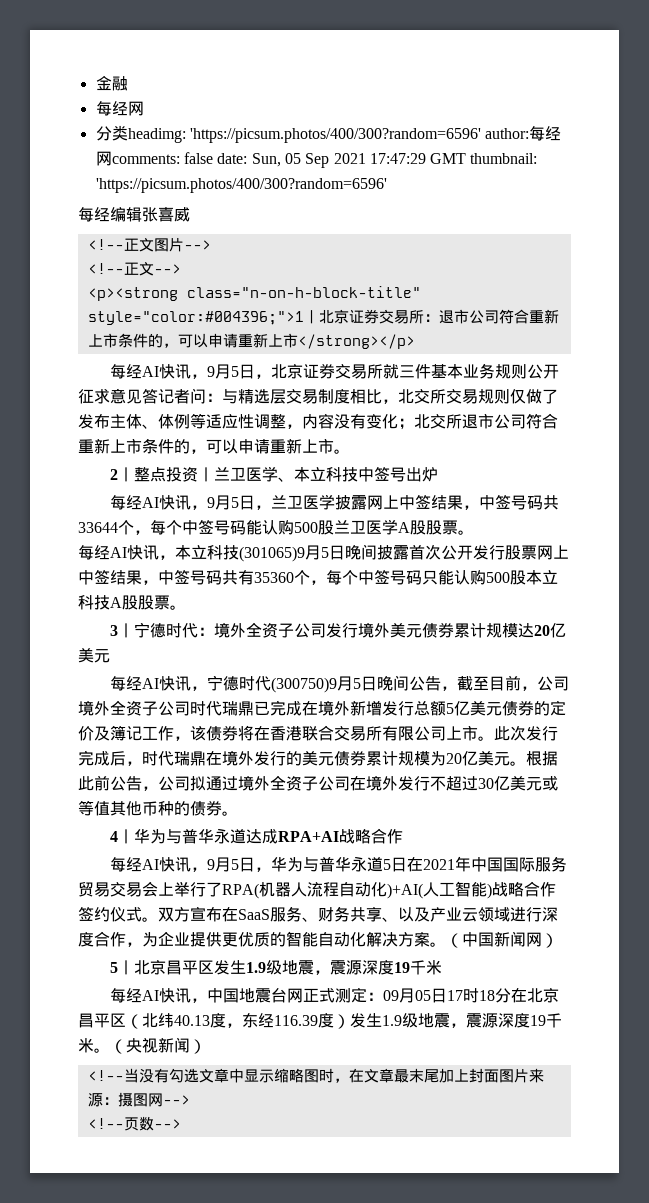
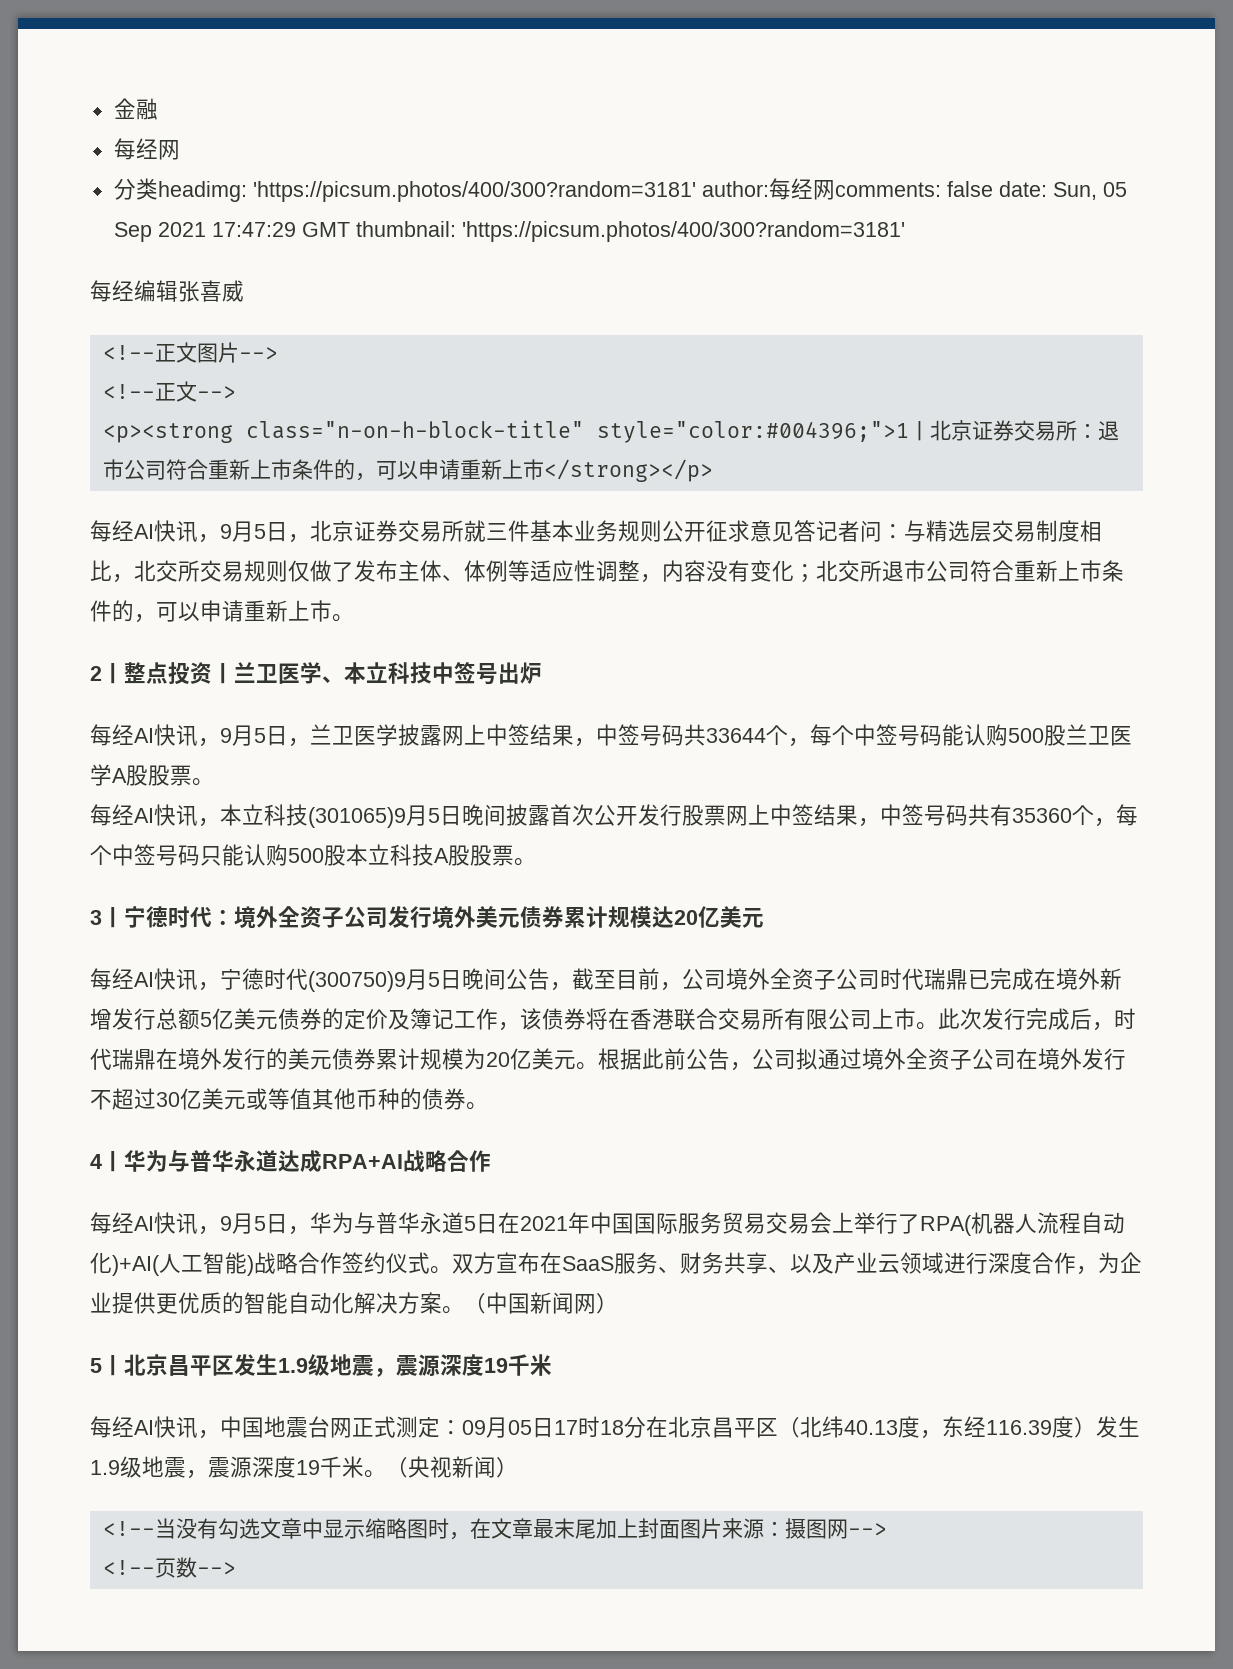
[189,128,481,143] 'https://picsum.photos/400/300?random=6596' -> [252,181,696,202] 'https://picsum.photos/400/300?random=3181'
[95,178,387,193] 'https://picsum.photos/400/300?random=6596' -> [461,221,905,242] 'https://picsum.photos/400/300?random=3181'

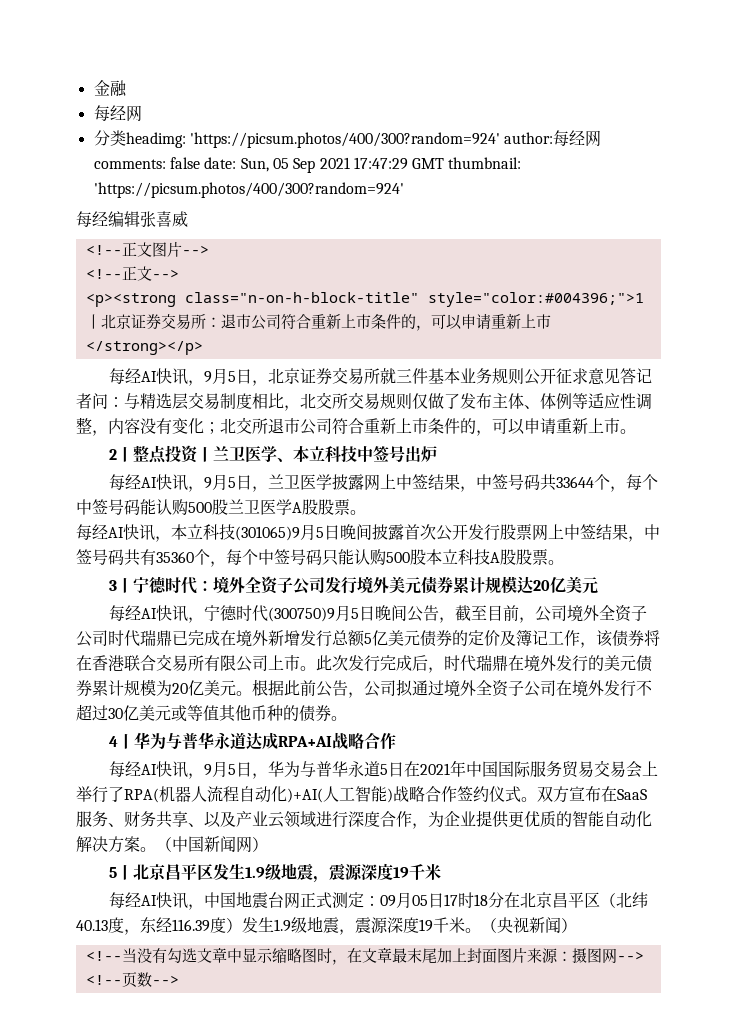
[252,181,696,202] 'https://picsum.photos/400/300?random=3181' -> [189,132,500,148] 'https://picsum.photos/400/300?random=924'
[461,221,905,242] 'https://picsum.photos/400/300?random=3181' -> [93,182,404,198] 'https://picsum.photos/400/300?random=924'

